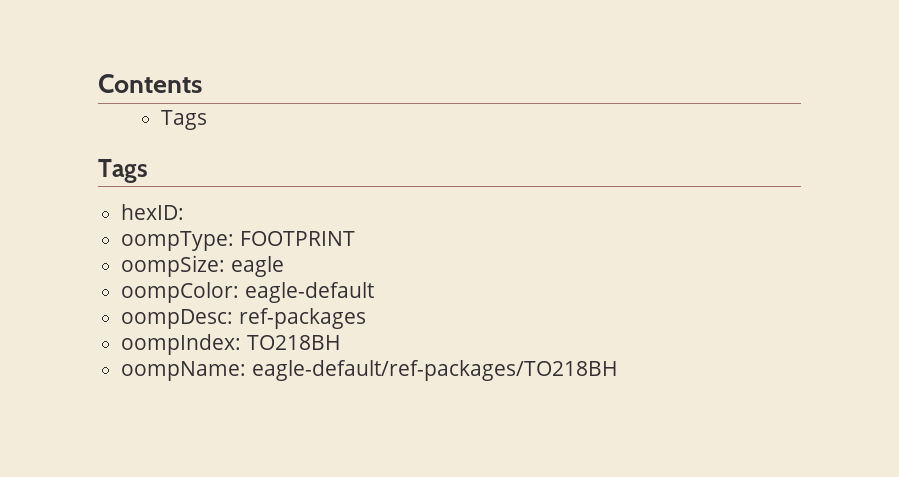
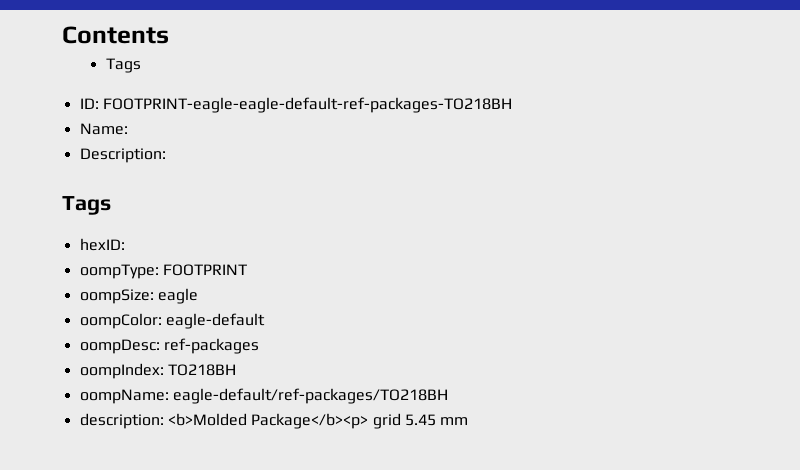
(207, 120) none -> [79,97,512,113] [79,123,128,135] [79,148,166,163] // ID: FOOTPRINT-eagle-eagle-default-ref-packages-TO218BH // Name: // Description:
(618, 370) none -> [79,413,469,429] // description: <b>Molded Package</b><p> grid 5.45 mm

